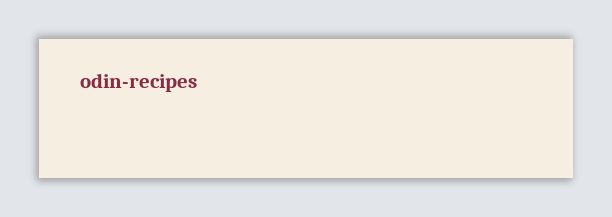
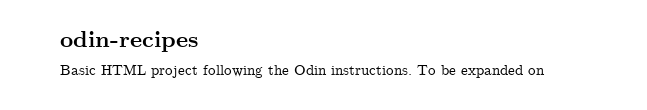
(197, 82) none -> [60,64,545,78] // Basic HTML project following the Odin instructions. To be expanded on

